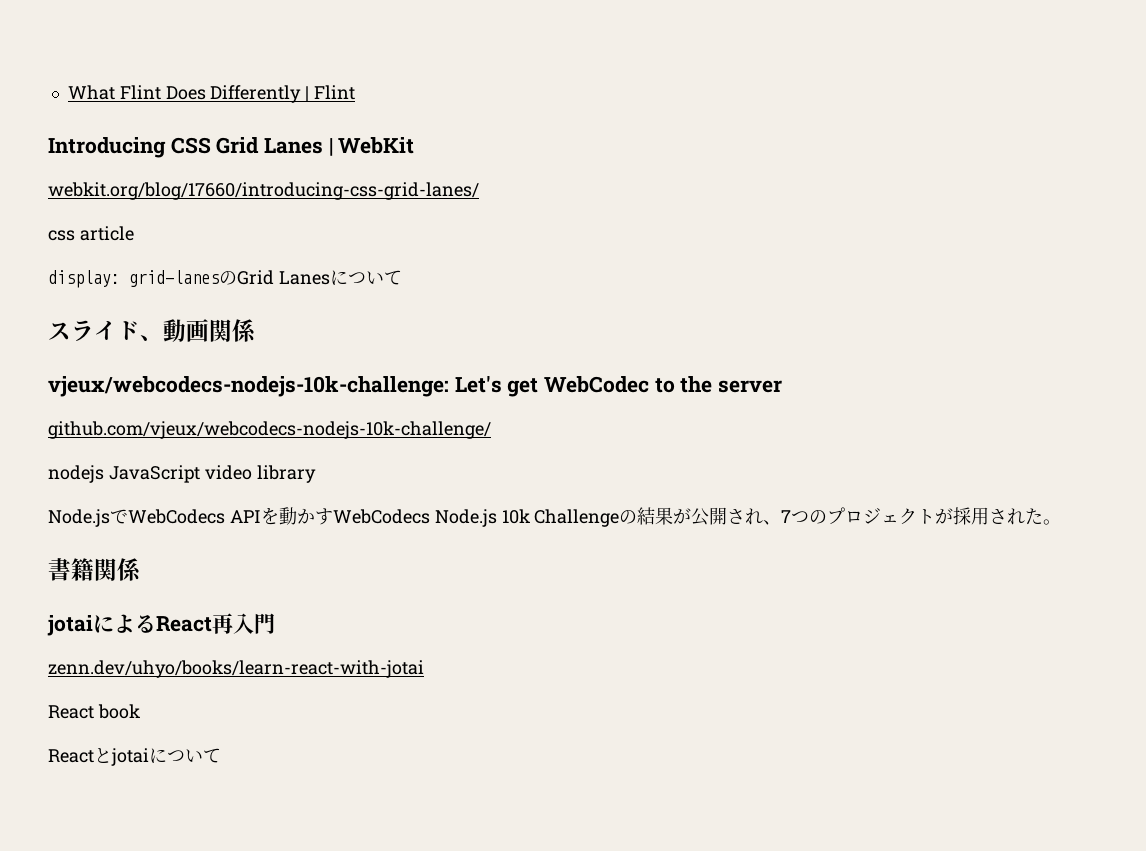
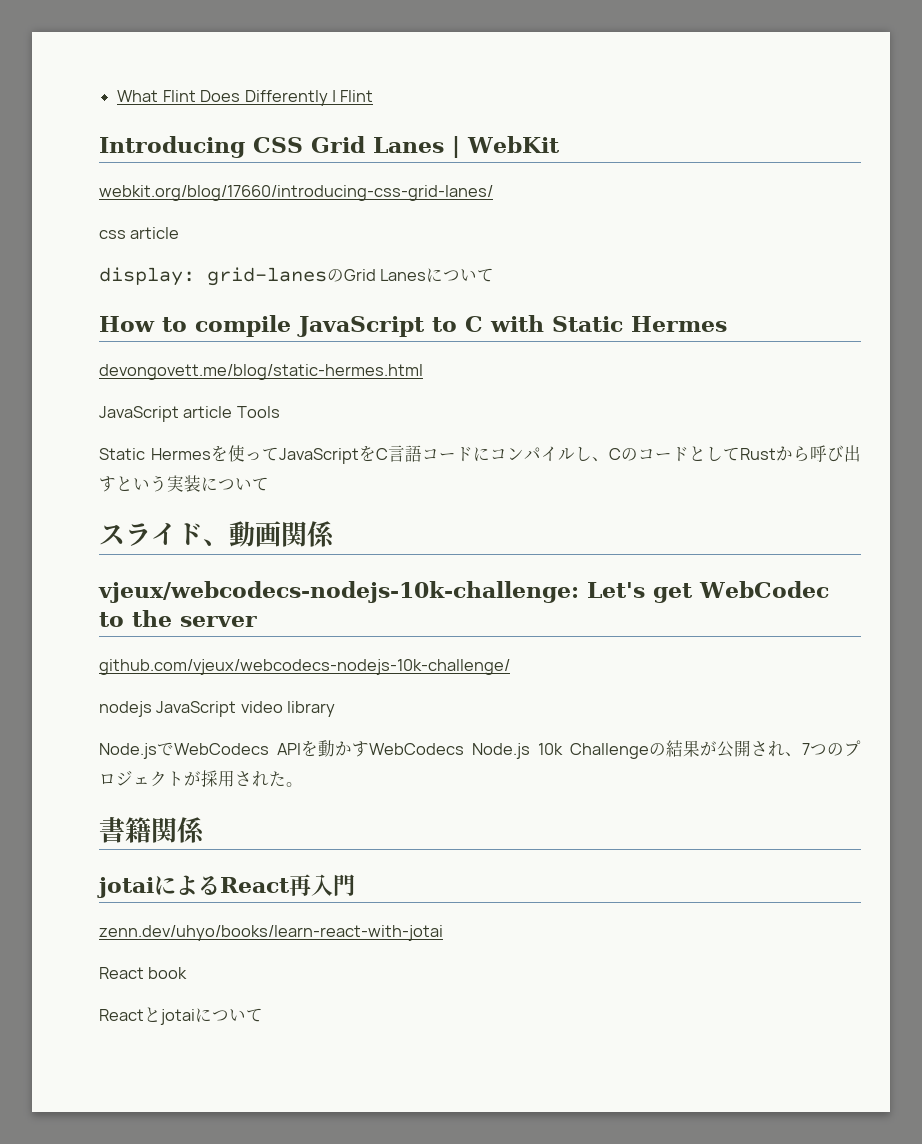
(402, 277) none -> [99,315,727,337] [99,364,423,380] [99,406,280,422] [99,445,861,464] [99,475,269,492] // How to compile JavaScript to C with Static Hermes // devongovett.me/blog/static-hermes.html // JavaScript article Tools // Static Hermesを使ってJavaScriptをC言語コードにコンパイルし、CのコードとしてRustから呼び出すという実装について

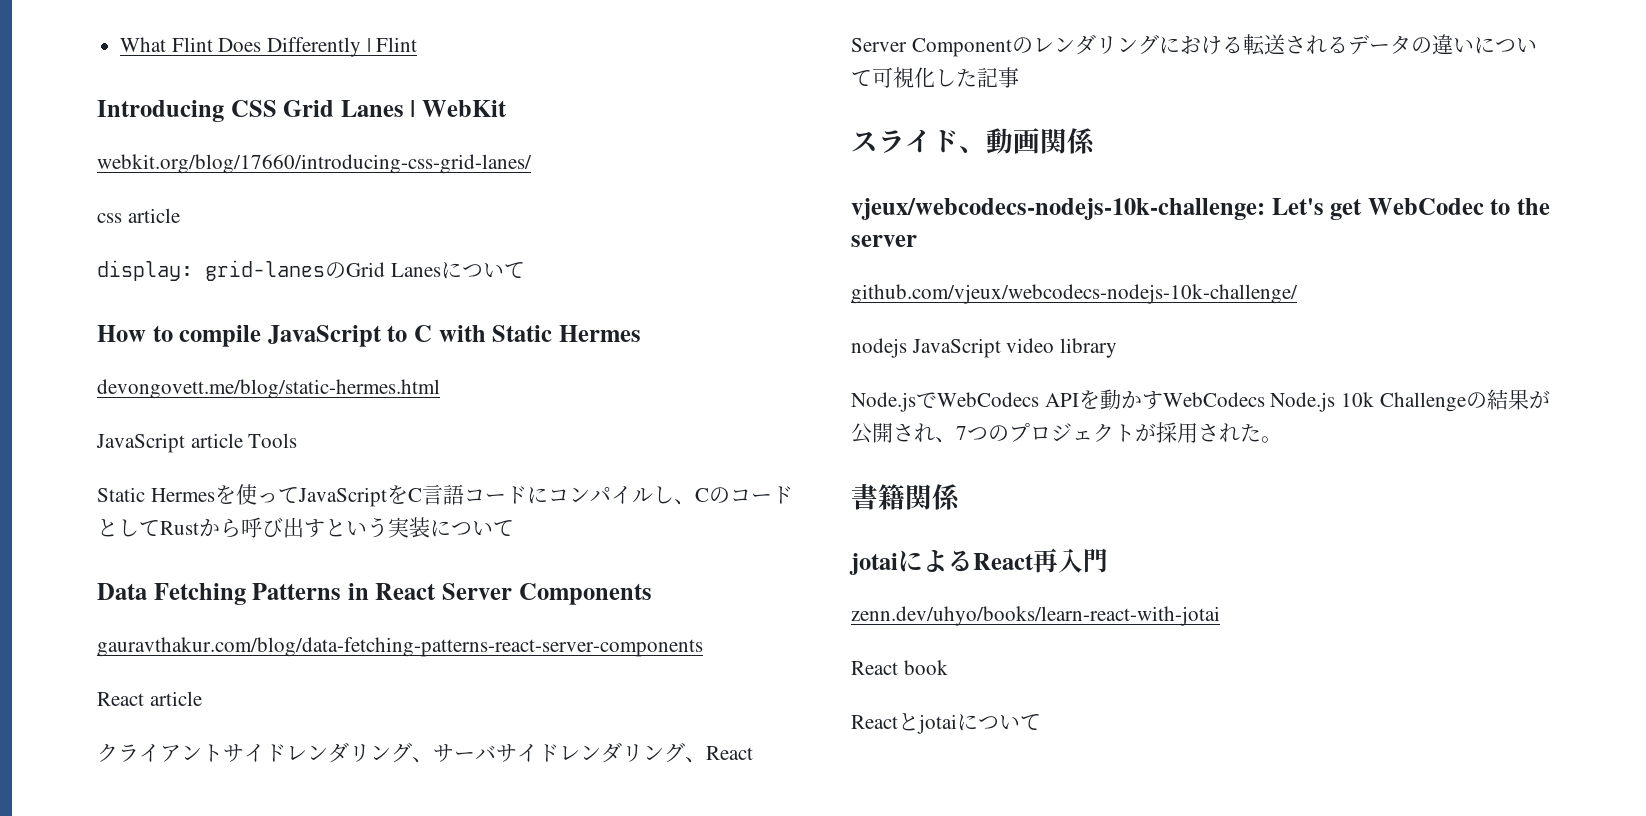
(269, 484) none -> [97,583,652,605] [97,637,703,657] [97,691,202,706] [97,742,753,763] [851,34,1537,57] [851,67,1019,88] // Data Fetching Patterns in React Server Components // gauravthakur.com/blog/data-fetching-patterns-react-server-components // React article // クライアントサイドレンダリング、サーバサイドレンダリング、React Server Componentのレンダリングにおける転送されるデータの違いについて可視化した記事

